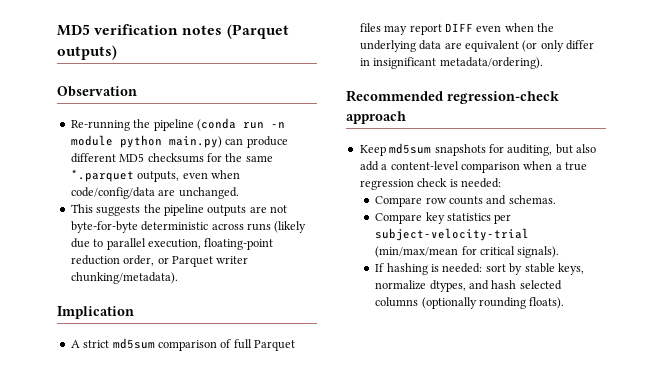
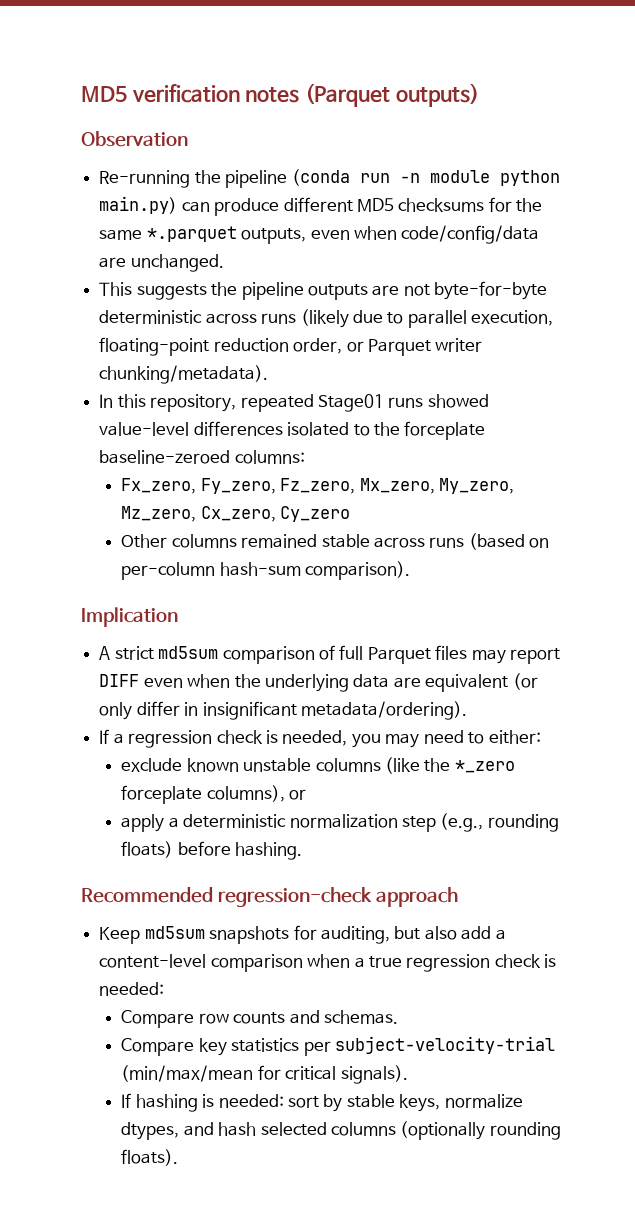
(178, 278) none -> [99,394,489,412] [99,421,486,440] [99,450,305,464] [121,478,514,494] [121,506,351,522] [121,533,550,550] [121,561,411,580] // In this repository, repeated Stage01 runs showed value-level differences isolated to the forceplate baseline-zeroed columns: // Fx_zero, Fy_zero, Fz_zero, Mx_zero, My_zero, Mz_zero, Cx_zero, Cy_zero // Other columns remained stable across runs (based on per-column hash-sum comparison).
(543, 63) none -> [99,729,541,748] [121,757,515,774] [121,785,307,804] [121,813,559,832] [121,841,303,860] // If a regression check is needed, you may need to either: // exclude known unstable columns (like the *_zero forceplate columns), or // apply a deterministic normalization step (e.g., rounding floats) before hashing.

